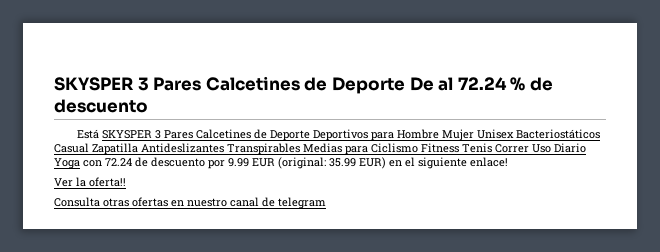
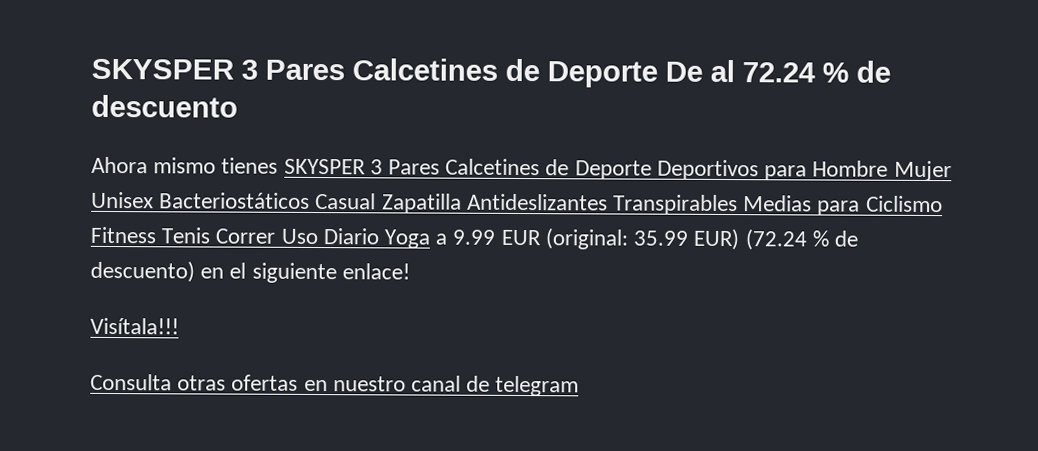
[76,129,99,139] Está -> [91,156,279,174] Ahora mismo tienes
[83,157,225,169] con 72.24 de descuento por -> [435,233,448,245] a
(386, 163) none -> [744,229,858,251] [90,260,195,283] (72.24 % de descuento)
[54,177,126,187] Ver la oferta!! -> [90,317,179,335] Visítala!!!

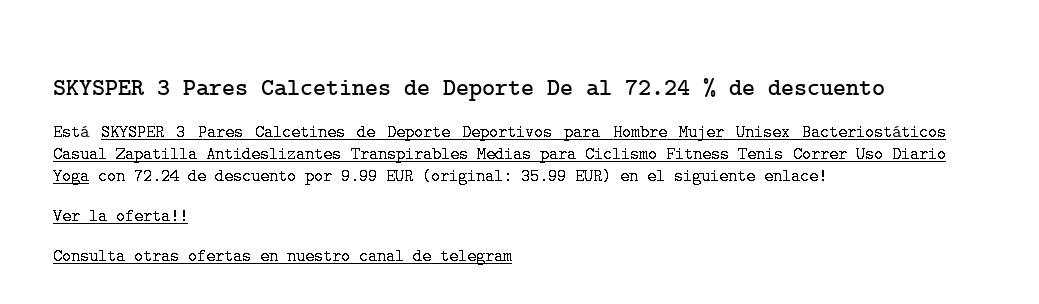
[91,156,279,174] Ahora mismo tienes -> [53,124,90,141] Está
[435,233,448,245] a -> [98,168,333,185] con 72.24 de descuento por
[744,229,858,251] [90,260,195,283] (72.24 % de descuento) -> (612, 176) none
[90,317,179,335] Visítala!!! -> [53,208,189,225] Ver la oferta!!

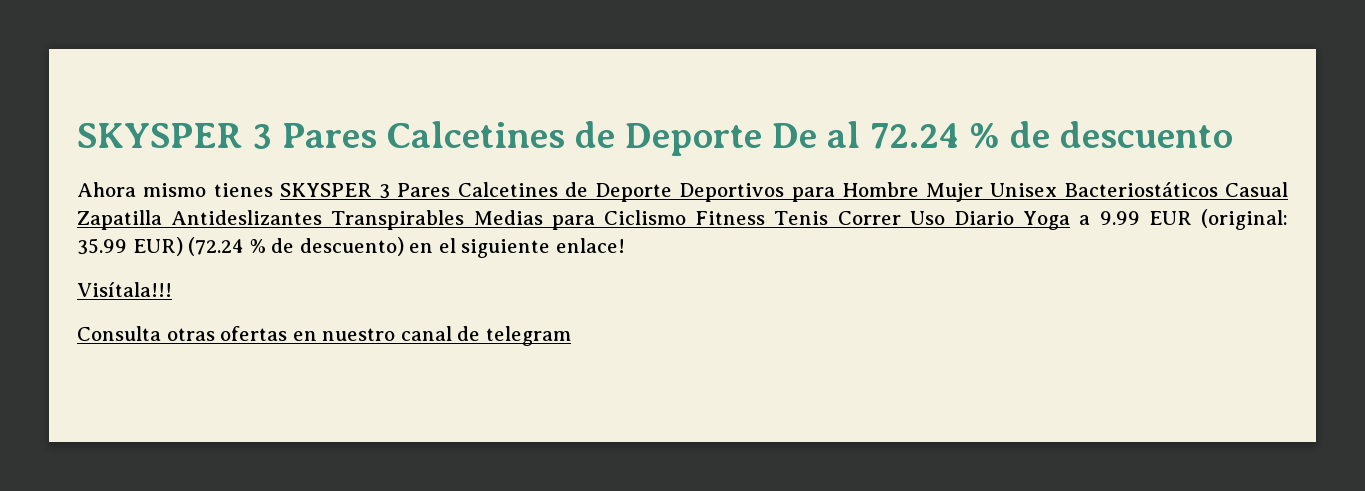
[53,124,90,141] Está -> [77,182,273,197] Ahora mismo tienes
[98,168,333,185] con 72.24 de descuento por -> [1079,215,1091,225] a
(612, 176) none -> [188,237,404,256] (72.24 % de descuento)
[53,208,189,225] Ver la oferta!! -> [77,282,172,297] Visítala!!!

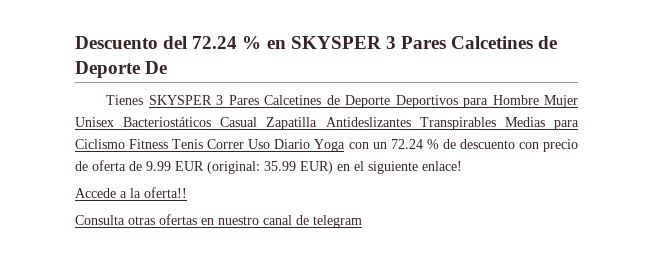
(77, 135) none -> [75,36,286,49] Descuento del 72.24 % en
[826,121,1233,149] [77,182,273,197] al 72.24 % de descuento // Ahora mismo tienes -> [106,95,144,105] // Tienes
[1079,215,1091,225] a -> [348,139,578,152] [75,160,142,171] con un 72.24 % de descuento con precio de oferta de
[188,237,404,256] (72.24 % de descuento) -> (333, 167) none
[77,282,172,297] Visítala!!! -> [75,187,187,198] Accede a la oferta!!

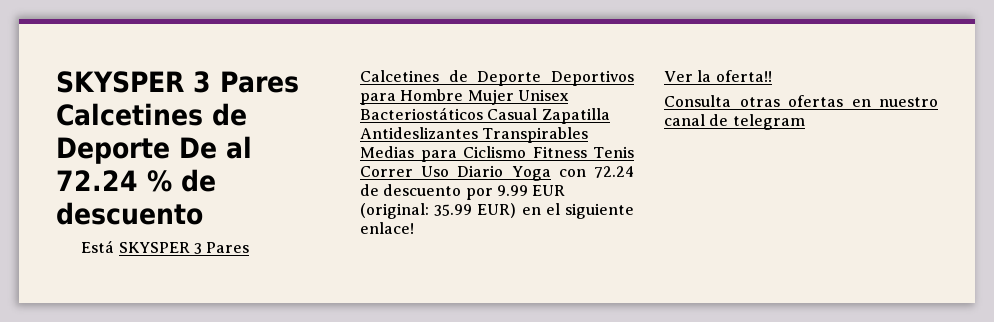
[75,36,286,49] Descuento del 72.24 % en -> (56, 82) none
[106,95,144,105] // Tienes -> [226,136,252,159] [56,169,216,192] [56,202,203,225] [81,240,115,253] al 72.24 % de descuento // Está
[372,139,578,152] [75,160,142,171] un 72.24 % de descuento con precio de oferta de -> [594,166,634,178] [360,184,493,200] 72.24 de descuento por
[75,188,127,198] Accede a -> [664,71,693,82] Ver

